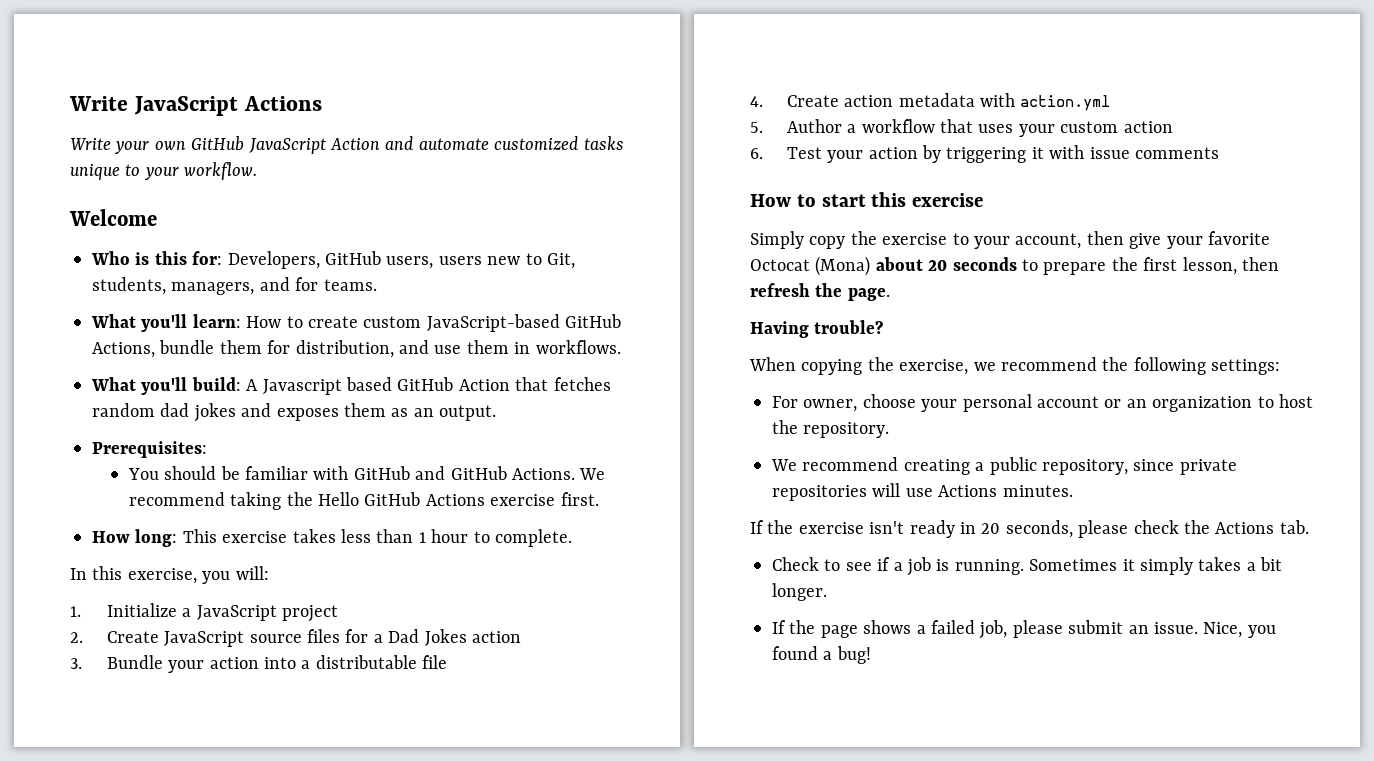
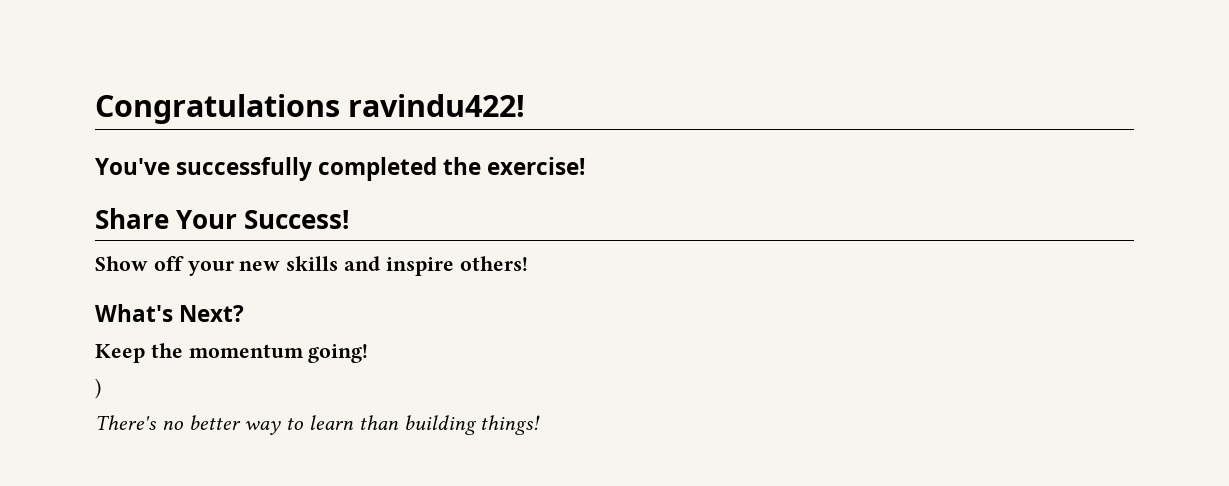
[69,96,322,116] [70,136,624,154] [70,162,258,180] [69,209,157,226] [91,251,575,269] [92,277,377,295] [91,314,622,332] [92,340,621,358] [91,377,611,395] [92,403,497,422] [92,441,207,458] [127,466,606,480] [128,492,599,510] [92,529,572,547] [70,566,269,584] [70,603,338,622] [70,629,521,647] [70,655,448,673] [750,93,1111,111] [750,119,1173,137] [750,145,1219,163] [750,192,984,207] [750,231,1270,249] [750,256,1279,276] [750,283,890,301] [750,320,884,338] [749,357,1281,375] [772,394,1313,412] [772,420,890,438] [771,457,1237,475] [772,483,1073,501] [750,520,1309,538] [772,557,1283,576] [772,583,827,601] [772,620,1276,639] [772,646,871,664] Write JavaScript Actions // Write your own GitHub JavaScript Action and automate customized tasks unique to your workflow. // Welcome // Who is this for: Developers, GitHub users, users new to Git, students, managers, and for teams. // What you'll learn: How to create custom JavaScript-based GitHub Actions, bundle them for distribution, and use them in workflows. // What you'll build: A Javascript based GitHub Action that fetches random dad jokes and exposes them as an output. // Prerequisites: // You should be familiar with GitHub and GitHub Actions. We recommend taking the Hello GitHub Actions exercise first. // How long: This exercise takes less than 1 hour to complete. // In this exercise, you will: // 1. Initialize a JavaScript project // 2. Create JavaScript source files for a Dad Jokes action // 3. Bundle your action into a distributable file // 4. Create action metadata with action.yml // 5. Author a workflow that uses your custom action // 6. Test your action by triggering it with issue comments // How to start this exercise // Simply copy the exercise to your account, then give your favorite Octocat (Mona) about 20 seconds to prepare the first lesson, then refresh the page. // Having trouble? // When copying the exercise, we recommend the following settings: // For owner, choose your personal account or an organization to host the repository. // We recommend creating a public repository, since private repositories will use Actions minutes. // If the exercise isn't ready in 20 seconds, please check the Actions tab. // Check to see if a job is running. Sometimes it simply takes a bit longer. // If the page shows a failed job, please submit an issue. Nice, you found a bug! -> [95,94,526,124] [95,157,586,181] [95,208,350,229] [95,256,528,276] [95,304,245,322] [95,343,369,363] [95,378,101,399] [95,415,541,435] Congratulations ravindu422! // You've successfully completed the exercise! // Share Your Success! // Show off your new skills and inspire others! // What's Next? // Keep the momentum going! // ) // There's no better way to learn than building things!

